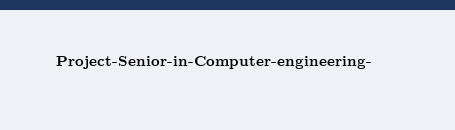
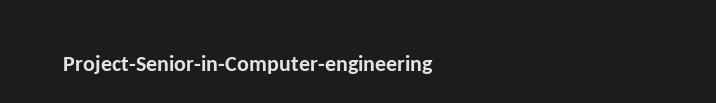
[56,56,372,69] Project-Senior-in-Computer-engineering- -> [63,55,433,74] Project-Senior-in-Computer-engineering

